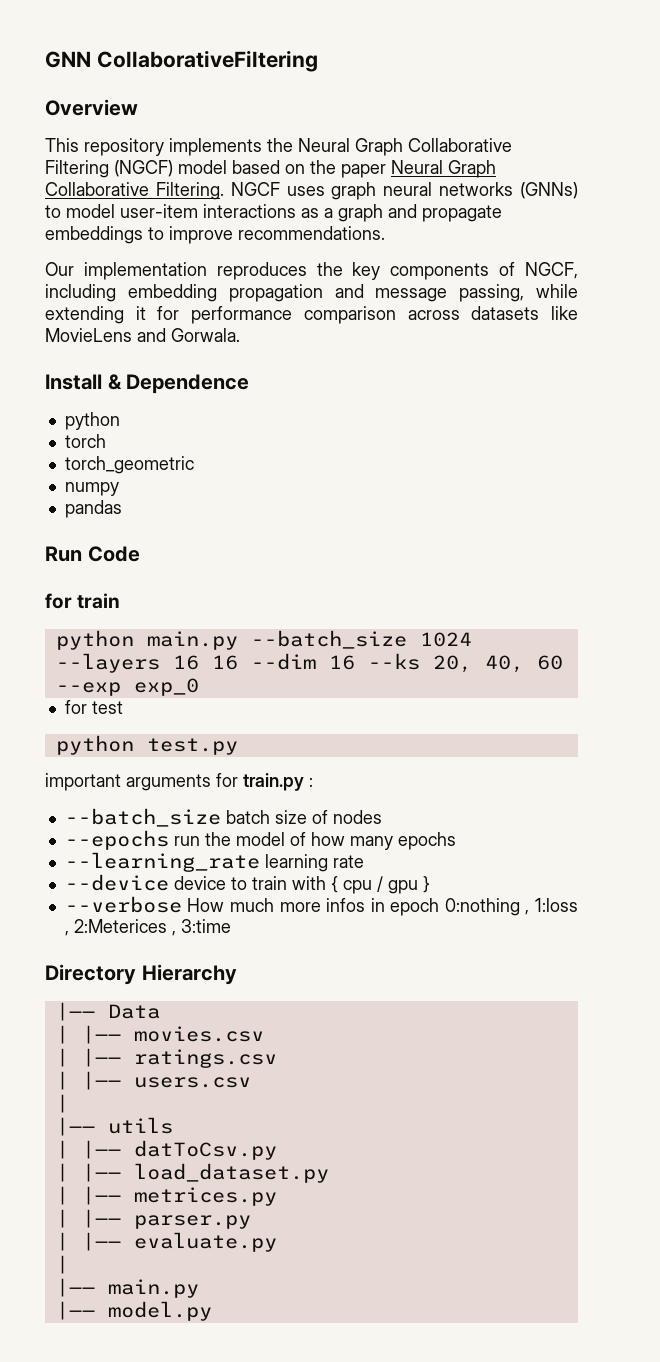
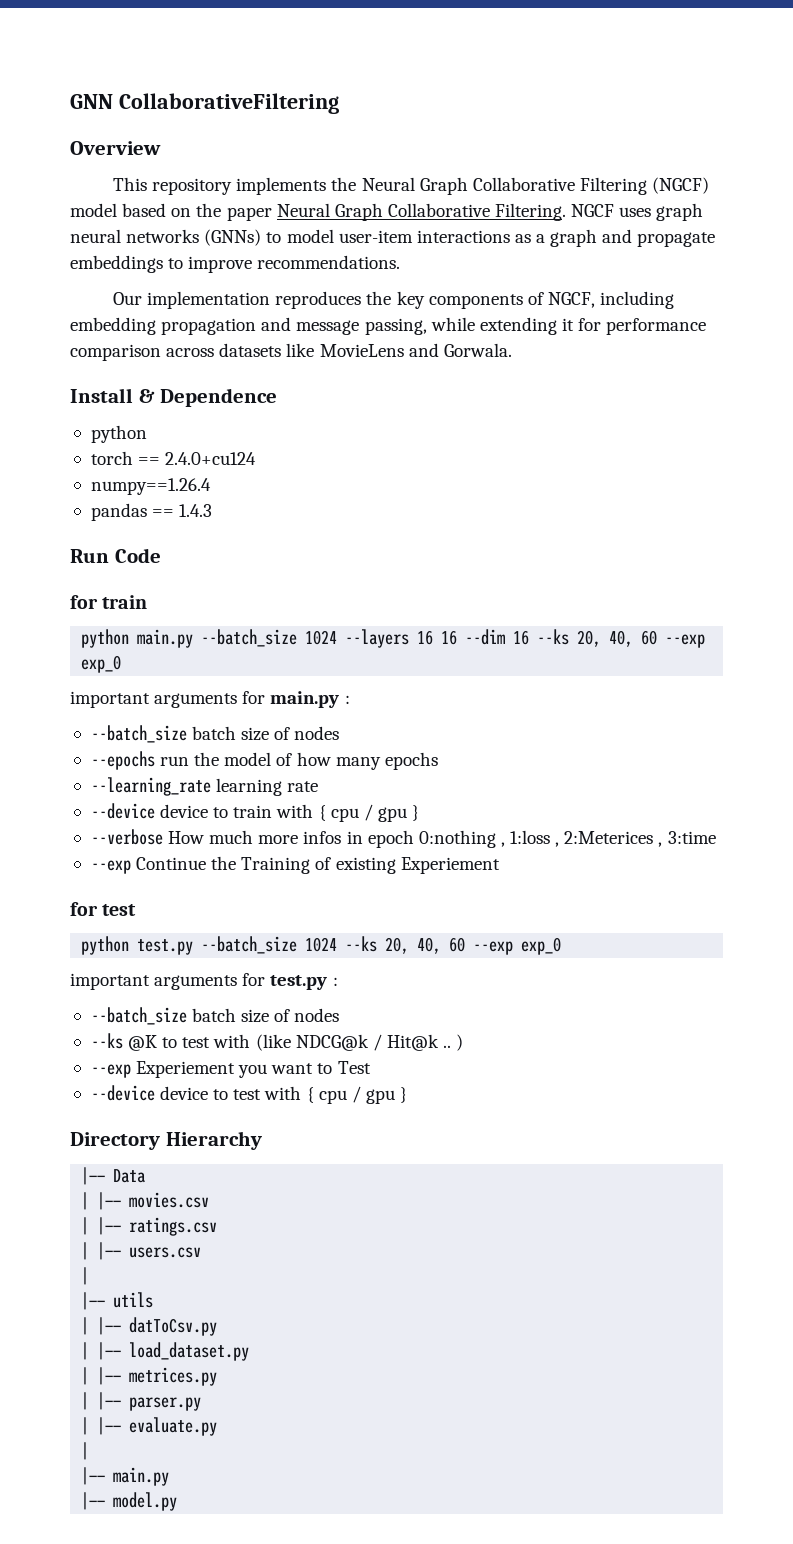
[64,456,194,474] [64,482,119,496] // torch_geometric // numpy -> [138,452,257,465] [90,478,211,495] == 2.4.0+cu124 // numpy==1.26.4
(122, 509) none -> [152,504,213,517] == 1.4.3
[64,700,123,714] [55,735,238,755] [45,773,304,791] // for test // python test.py // important arguments for train.py -> [70,691,340,708] // important arguments for main.py
(231, 926) none -> [90,856,500,874] [70,902,137,916] [81,936,562,955] [70,973,338,990] [90,1007,340,1025] [90,1033,464,1051] [90,1061,371,1078] [90,1085,408,1104] // --exp Continue the Training of existing Experiement // for test // python test.py --batch_size 1024 --ks 20, 40, 60 --exp exp_0 // important arguments for test.py : // --batch_size batch size of nodes // --ks @K to test with (like NDCG@k / Hit@k .. ) // --exp Experiement you want to Test // --device device to test with { cpu / gpu }

